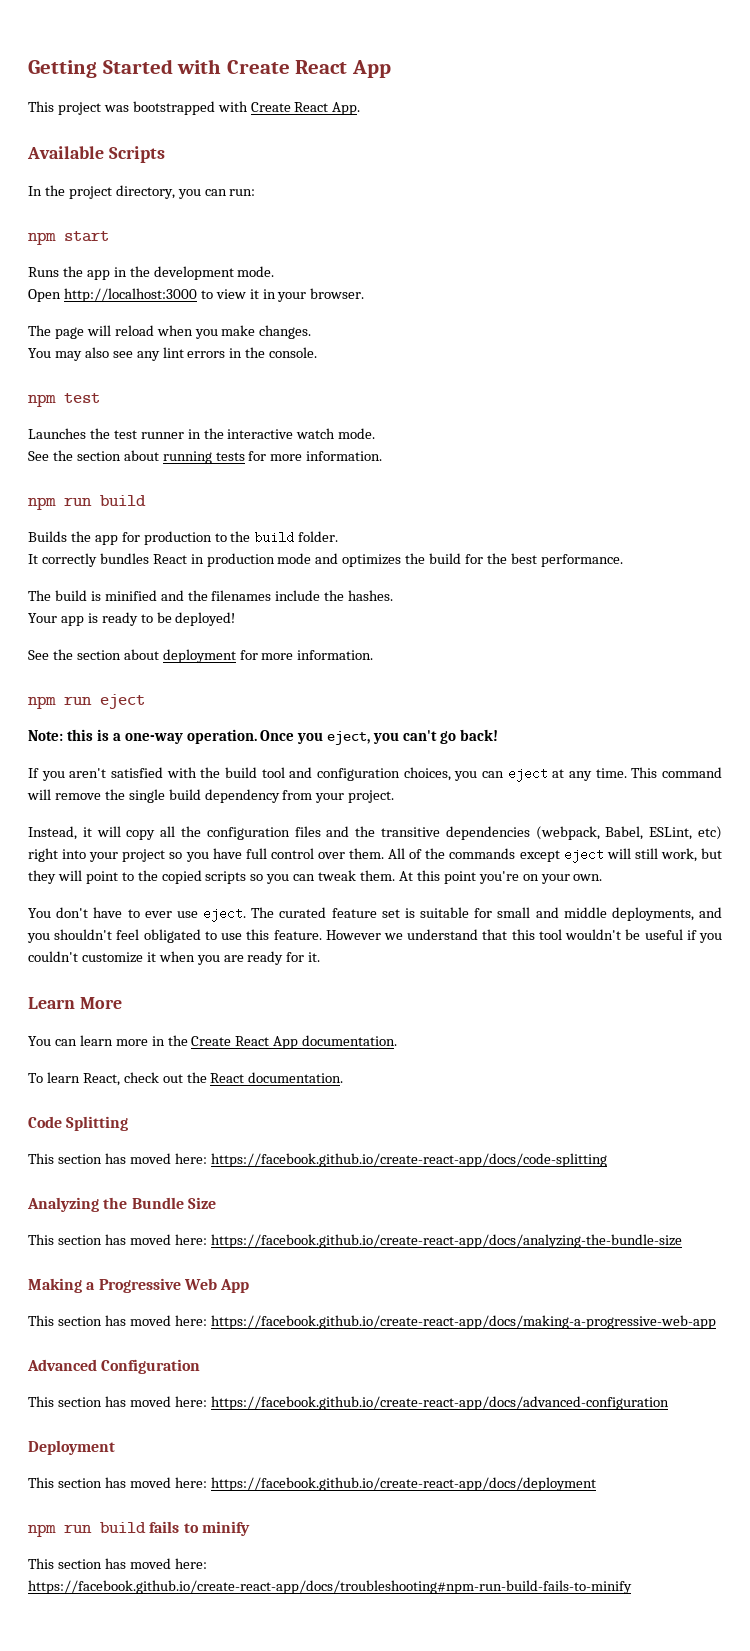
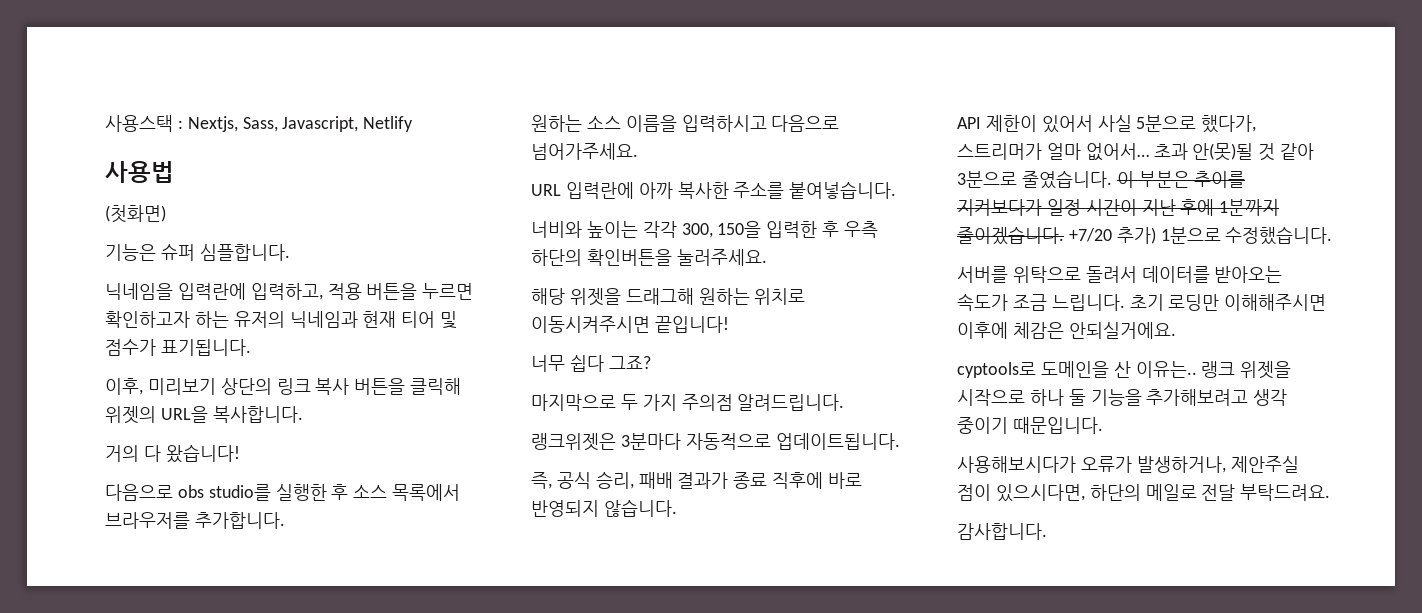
[28,59,391,78] [28,101,361,115] [27,146,165,163] [28,185,256,199] [28,231,109,245] [28,266,275,280] [28,288,365,302] [28,325,312,339] [28,347,318,361] [28,393,100,407] [28,428,376,439] [28,450,383,464] [28,495,146,510] [28,531,339,545] [28,553,623,567] [28,590,394,601] [28,612,236,626] [28,649,374,663] [28,694,145,709] [28,729,498,745] [28,767,722,782] [27,789,395,803] [28,826,722,840] [28,848,723,863] [28,870,603,884] [28,907,722,922] [27,929,722,943] [28,951,321,965] [28,997,122,1009] [28,1035,398,1049] [28,1072,344,1086] [28,1116,129,1131] [28,1153,607,1167] [27,1197,216,1212] [28,1234,682,1248] [28,1278,250,1293] [28,1315,716,1329] [27,1359,201,1374] [28,1396,669,1410] [28,1440,115,1455] [28,1477,596,1491] [28,1521,250,1537] [28,1558,207,1569] [28,1580,632,1594] Getting Started with Create React App // This project was bootstrapped with Create React App. // Available Scripts // In the project directory, you can run: // npm start // Runs the app in the development mode. // Open http://localhost:3000 to view it in your browser. // The page will reload when you make changes. // You may also see any lint errors in the console. // npm test // Launches the test runner in the interactive watch mode. // See the section about running tests for more information. // npm run build // Builds the app for production to the build folder. // It correctly bundles React in production mode and optimizes the build for the best performance. // The build is minified and the filenames include the hashes. // Your app is ready to be deployed! // See the section about deployment for more information. // npm run eject // Note: this is a one-way operation. Once you eject, you can't go back! // If you aren't satisfied with the build tool and configuration choices, you can eject at any time. This command will remove the single build dependency from your project. // Instead, it will copy all the configuration files and the transitive dependencies (webpack, Babel, ESLint, etc) right into your project so you have full control over them. All of the commands except eject will still work, but they will point to the copied scripts so you can tweak them. At this point you're on your own. // You don't have to ever use eject. The curated feature set is suitable for small and middle deployments, and you shouldn't feel obligated to use this feature. However we understand that this tool wouldn't be useful if you couldn't customize it when you are ready for it. // Learn More // You can learn more in the Create React App documentation. // To learn React, check out the React documentation. // Code Splitting // This section has moved here: https://facebook.github.io/create-react-app/docs/code-splitting // Analyzing the Bundle Size // This section has moved here: https://facebook.github.io/create-react-app/docs/analyzing-the-bundle-size // Making a Progressive Web App // This section has moved here: https://facebook.github.io/create-react-app/docs/making-a-progressive-web-app // Advanced Configuration // This section has moved here: https://facebook.github.io/create-react-app/docs/advanced-configuration // Deployment // This section has moved here: https://facebook.github.io/create-react-app/docs/deployment // npm run build fails to minify // This section has moved here: https://facebook.github.io/create-react-app/docs/troubleshooting#npm-run-build-fails-to-minify -> [105,115,414,132] [105,161,174,183] [105,205,166,223] [105,244,290,261] [105,283,474,300] [105,311,458,329] [105,339,251,356] [105,378,462,395] [105,406,303,424] [105,444,240,463] [105,484,461,501] [105,512,285,529] [531,115,840,132] [531,143,638,160] [531,181,897,199] [531,221,879,238] [531,249,767,266] [531,288,806,306] [531,316,729,333] [531,355,651,372] [531,394,845,411] [531,433,900,451] [531,471,863,489] [531,499,677,517] [957,115,1257,133] [957,143,1315,161] [957,170,1246,189] [957,199,1280,216] [957,226,1333,245] [957,266,1283,283] [957,293,1327,311] [957,322,1176,339] [957,361,1292,379] [957,389,1288,406] [957,417,1103,434] [957,456,1299,473] [957,484,1331,502] [957,523,1047,540] 사용스택 : Nextjs, Sass, Javascript, Netlify // 사용법 // (첫화면) // 기능은 슈퍼 심플합니다. // 닉네임을 입력란에 입력하고, 적용 버튼을 누르면 확인하고자 하는 유저의 닉네임과 현재 티어 및 점수가 표기됩니다. // 이후, 미리보기 상단의 링크 복사 버튼을 클릭해 위젯의 URL을 복사합니다. // 거의 다 왔습니다! // 다음으로 obs studio를 실행한 후 소스 목록에서 브라우저를 추가합니다. // 원하는 소스 이름을 입력하시고 다음으로 넘어가주세요. // URL 입력란에 아까 복사한 주소를 붙여넣습니다. // 너비와 높이는 각각 300, 150을 입력한 후 우측 하단의 확인버튼을 눌러주세요. // 해당 위젯을 드래그해 원하는 위치로 이동시켜주시면 끝입니다! // 너무 쉽다 그죠? // 마지막으로 두 가지 주의점 알려드립니다. // 랭크위젯은 3분마다 자동적으로 업데이트됩니다. // 즉, 공식 승리, 패배 결과가 종료 직후에 바로 반영되지 않습니다. // API 제한이 있어서 사실 5분으로 했다가, 스트리머가 얼마 없어서… 초과 안(못)될 것 같아 3분으로 줄였습니다. 이 부분은 추이를 지켜보다가 일정 시간이 지난 후에 1분까지 줄이겠습니다. +7/20 추가) 1분으로 수정했습니다. // 서버를 위탁으로 돌려서 데이터를 받아오는 속도가 조금 느립니다. 초기 로딩만 이해해주시면 이후에 체감은 안되실거에요. // cyptools로 도메인을 산 이유는.. 랭크 위젯을 시작으로 하나 둘 기능을 추가해보려고 생각 중이기 때문입니다. // 사용해보시다가 오류가 발생하거나, 제안주실 점이 있으시다면, 하단의 메일로 전달 부탁드려요. // 감사합니다.

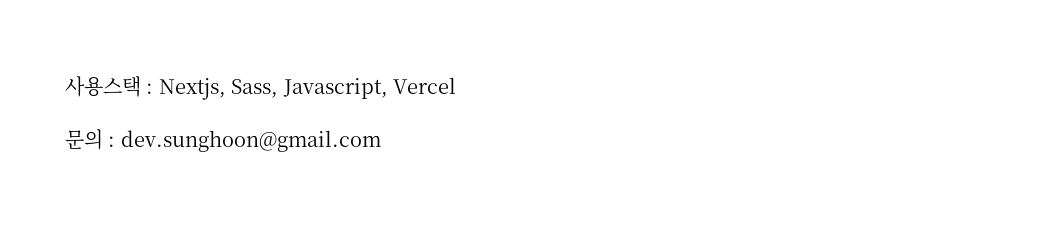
[363,116,414,132] [105,161,174,183] [105,205,166,223] [105,244,290,261] [105,283,474,300] [105,311,458,329] [105,339,251,356] [105,378,462,395] [105,406,303,424] [105,444,240,463] [105,484,461,501] [105,512,285,529] [531,115,840,132] [531,143,638,160] [531,181,897,199] [531,221,879,238] [531,249,767,266] [531,288,806,306] [531,316,729,333] [531,355,651,372] [531,394,845,411] [531,433,900,451] [531,471,863,489] [531,499,677,517] [957,115,1257,133] [957,143,1315,161] [957,170,1246,189] [957,199,1280,216] [957,226,1333,245] [957,266,1283,283] [957,293,1327,311] [957,322,1176,339] [957,361,1292,379] [957,389,1288,406] [957,417,1103,434] [957,456,1299,473] [957,484,1331,502] [957,523,1047,540] Netlify // 사용법 // (첫화면) // 기능은 슈퍼 심플합니다. // 닉네임을 입력란에 입력하고, 적용 버튼을 누르면 확인하고자 하는 유저의 닉네임과 현재 티어 및 점수가 표기됩니다. // 이후, 미리보기 상단의 링크 복사 버튼을 클릭해 위젯의 URL을 복사합니다. // 거의 다 왔습니다! // 다음으로 obs studio를 실행한 후 소스 목록에서 브라우저를 추가합니다. // 원하는 소스 이름을 입력하시고 다음으로 넘어가주세요. // URL 입력란에 아까 복사한 주소를 붙여넣습니다. // 너비와 높이는 각각 300, 150을 입력한 후 우측 하단의 확인버튼을 눌러주세요. // 해당 위젯을 드래그해 원하는 위치로 이동시켜주시면 끝입니다! // 너무 쉽다 그죠? // 마지막으로 두 가지 주의점 알려드립니다. // 랭크위젯은 3분마다 자동적으로 업데이트됩니다. // 즉, 공식 승리, 패배 결과가 종료 직후에 바로 반영되지 않습니다. // API 제한이 있어서 사실 5분으로 했다가, 스트리머가 얼마 없어서… 초과 안(못)될 것 같아 3분으로 줄였습니다. 이 부분은 추이를 지켜보다가 일정 시간이 지난 후에 1분까지 줄이겠습니다. +7/20 추가) 1분으로 수정했습니다. // 서버를 위탁으로 돌려서 데이터를 받아오는 속도가 조금 느립니다. 초기 로딩만 이해해주시면 이후에 체감은 안되실거에요. // cyptools로 도메인을 산 이유는.. 랭크 위젯을 시작으로 하나 둘 기능을 추가해보려고 생각 중이기 때문입니다. // 사용해보시다가 오류가 발생하거나, 제안주실 점이 있으시다면, 하단의 메일로 전달 부탁드려요. // 감사합니다. -> [393,77,456,94] [65,129,381,152] Vercel // 문의 : dev.sunghoon@gmail.com

